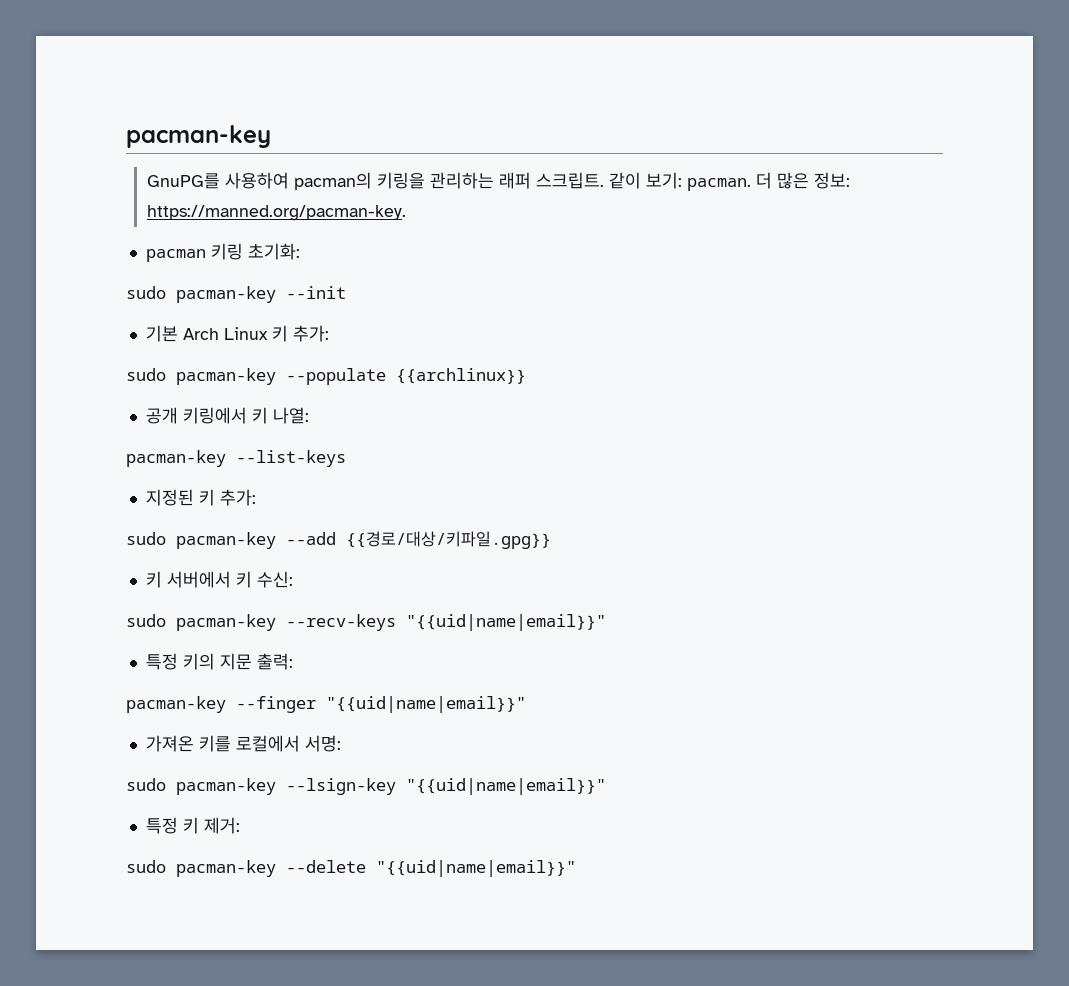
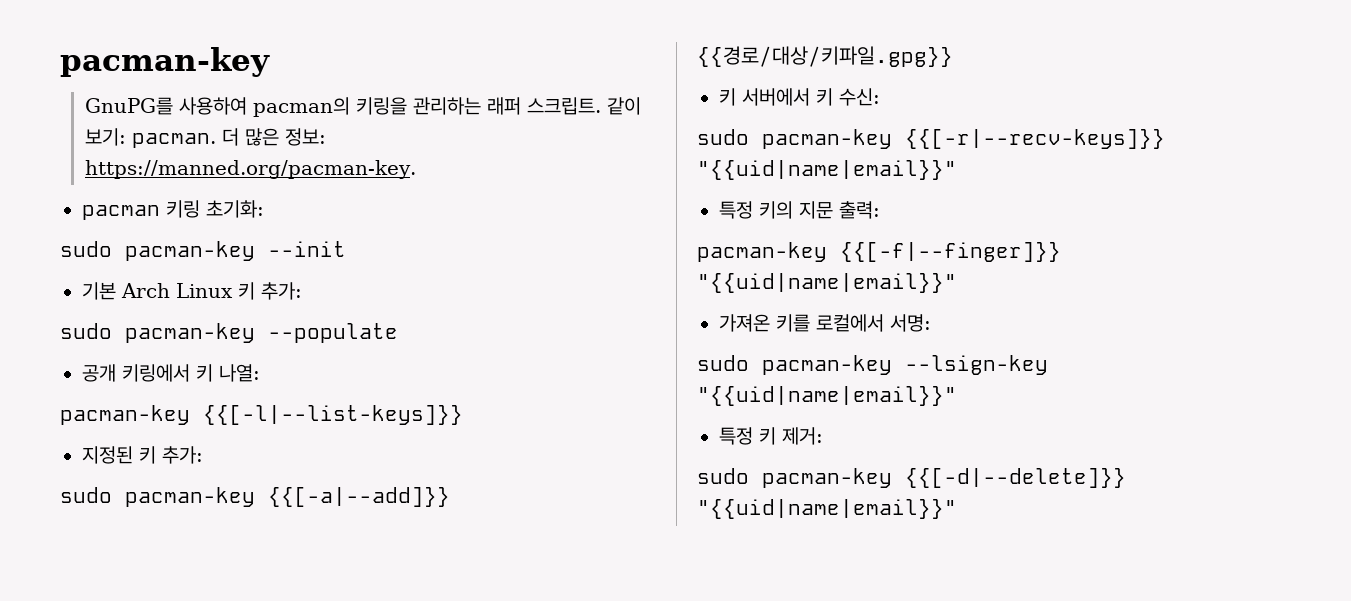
[396,368,526,384] {{archlinux}} -> (398, 333) none
[236,450,346,467] --list-keys -> [203,405,463,425] {{[-l|--list-keys]}}
[286,532,336,545] --add -> [268,487,450,507] {{[-a|--add]}}
[286,614,396,631] --recv-keys -> [905,129,1165,149] {{[-r|--recv-keys]}}
[236,696,316,713] --finger -> [840,242,1061,262] {{[-f|--finger]}}
[286,860,366,873] --delete -> [905,468,1126,488] {{[-d|--delete]}}

